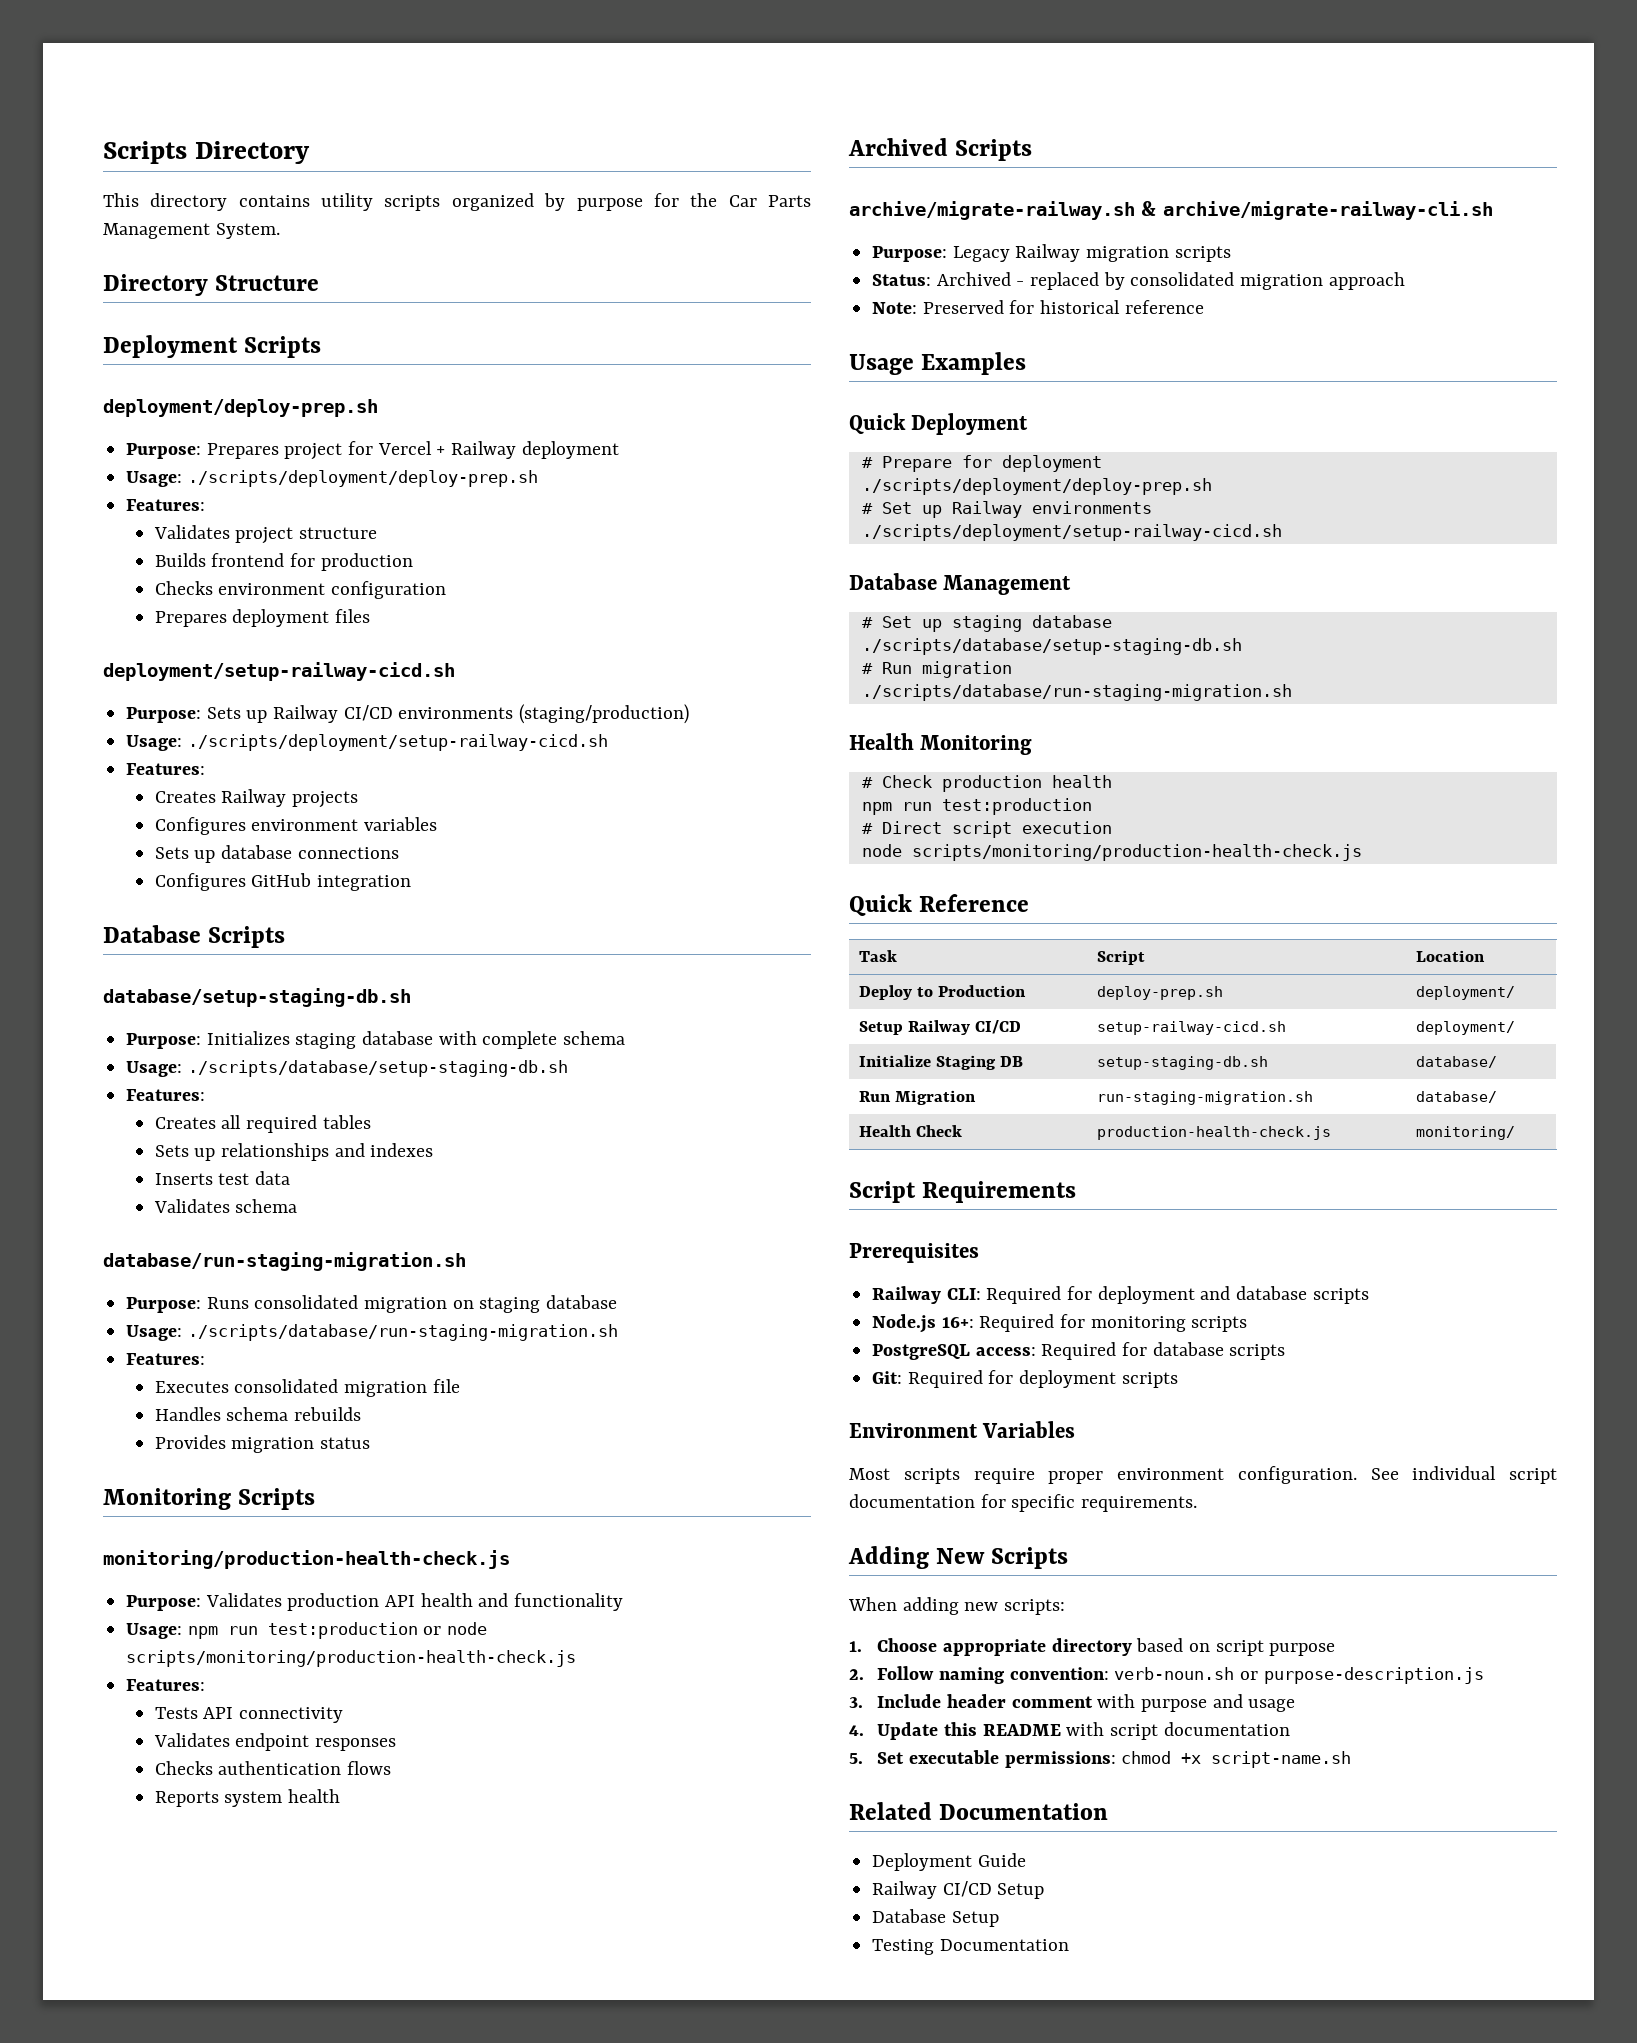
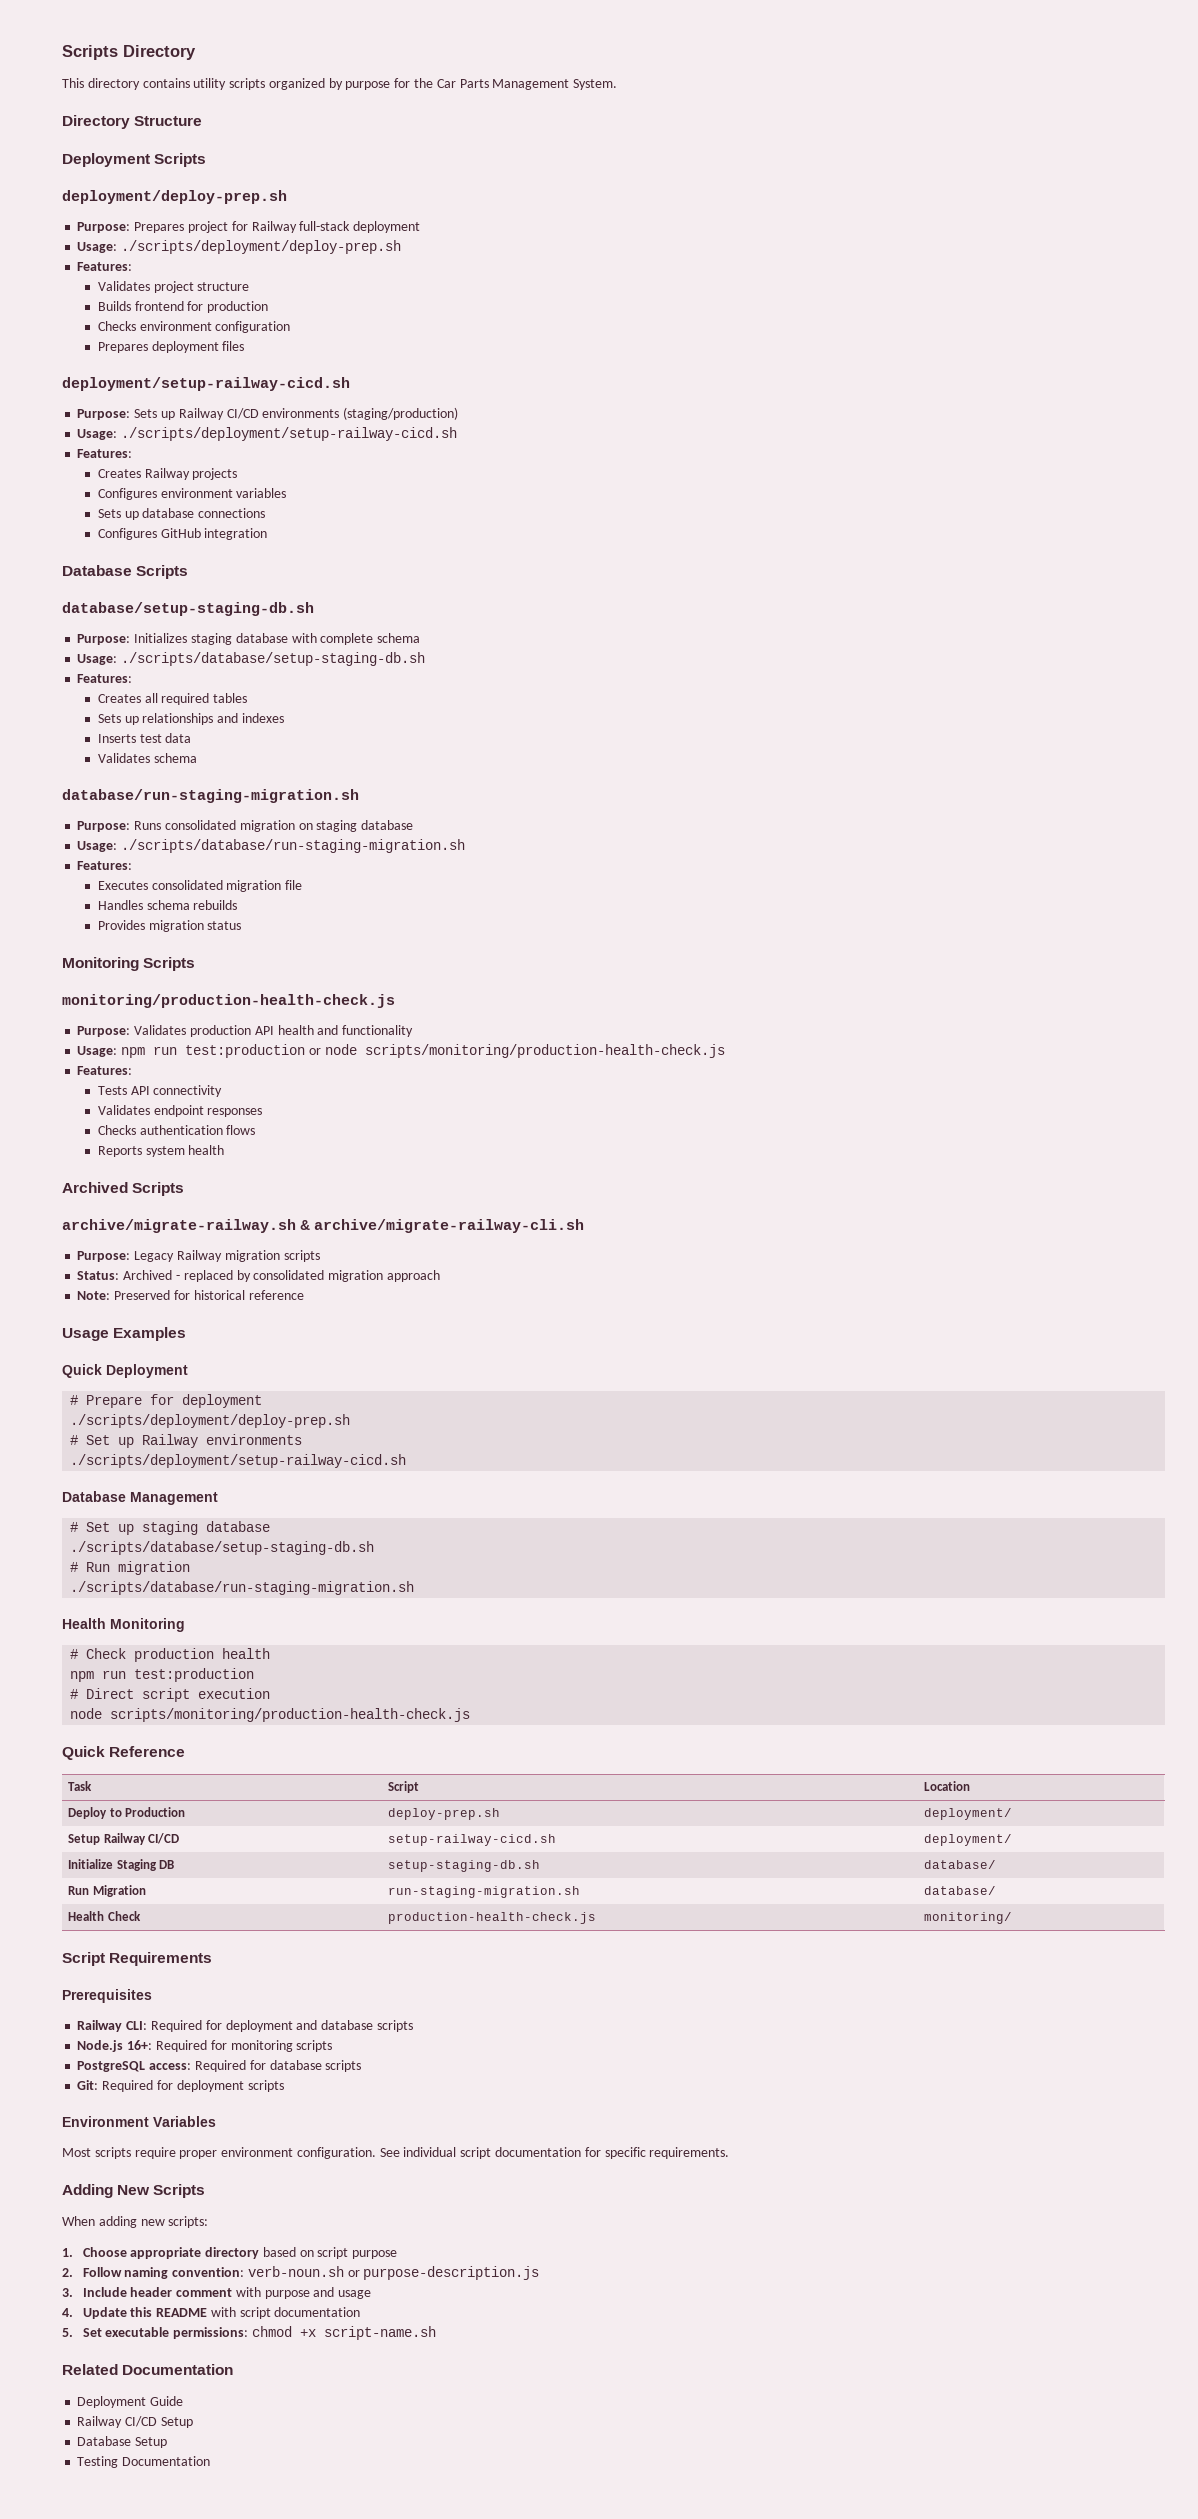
[377,441,517,459] Vercel + Railway -> [251,221,351,233] Railway full-stack

